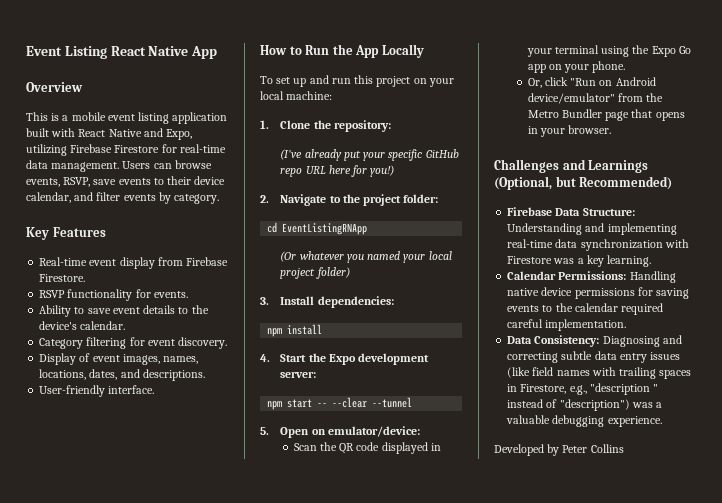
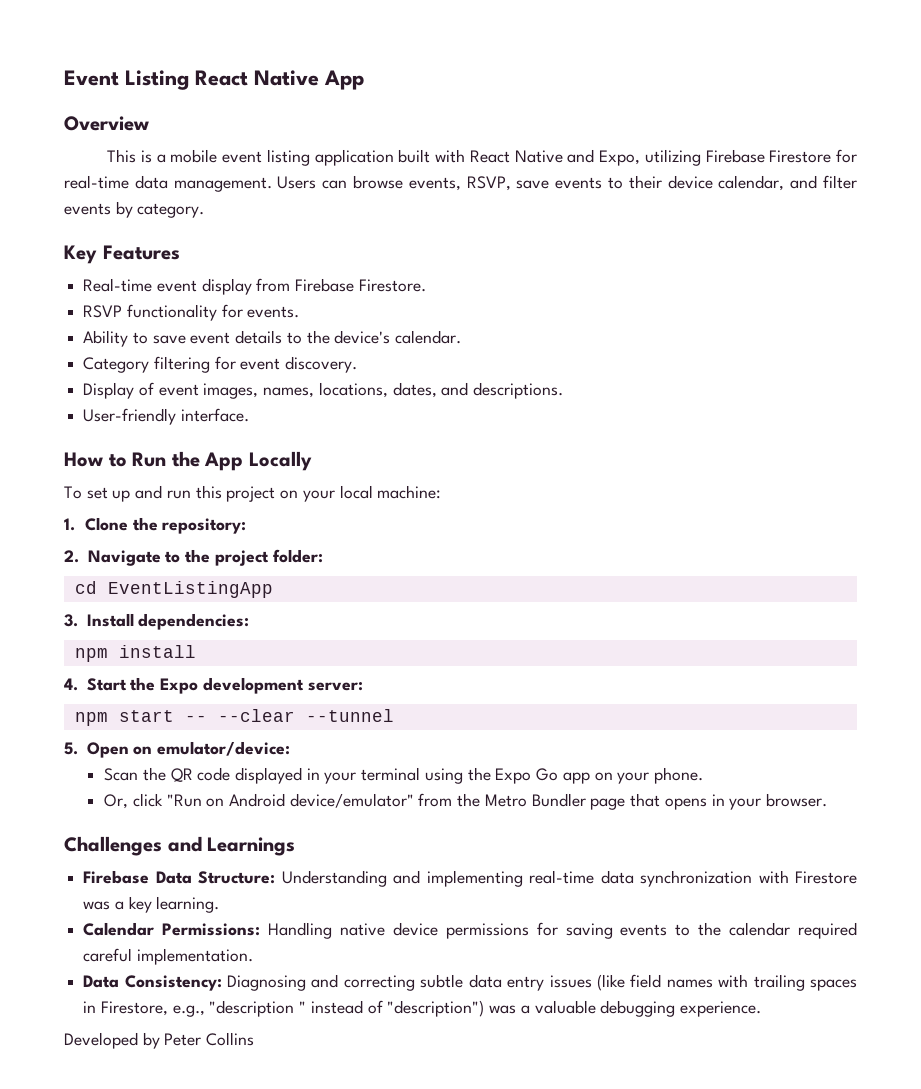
[280,149,459,161] [280,165,395,177] // (I've already put your specific GitHub repo URL here for you!) -> (247, 526) none
[282,223,368,235] [280,251,452,263] [280,267,350,279] EventListingRNApp // (Or whatever you named your local project folder) -> [107,581,273,598] EventListingApp
[494,176,673,190] (Optional, but Recommended) -> (296, 846) none

